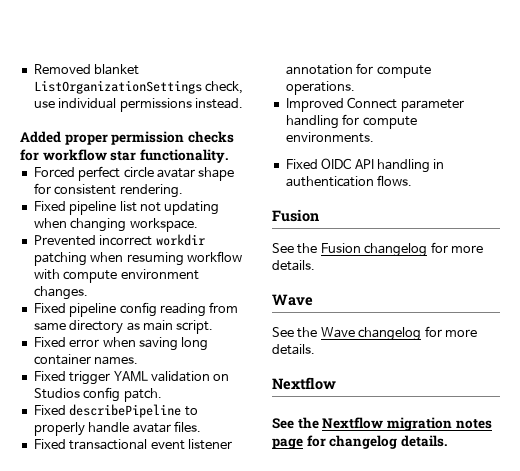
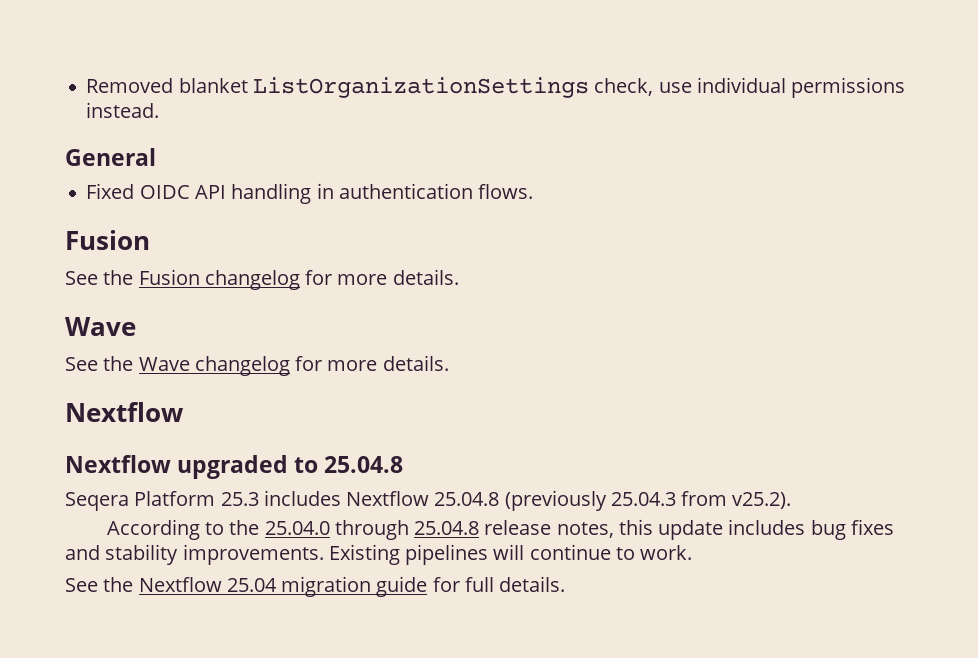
[20,131,234,145] [20,149,228,163] [33,166,235,181] [33,183,183,198] [33,201,220,215] [33,218,198,232] [33,234,205,246] [33,251,242,266] [33,269,199,283] [33,286,88,300] [33,302,239,317] [33,320,214,334] [33,337,209,351] [33,354,139,365] [33,371,230,385] [33,387,162,402] [33,404,198,418] [33,421,201,436] [33,439,232,450] [285,63,431,78] [285,81,355,95] [285,97,464,112] [285,114,417,129] [285,132,374,143] Added proper permission checks for workflow star functionality. // Forced perfect circle avatar shape for consistent rendering. // Fixed pipeline list not updating when changing workspace. // Prevented incorrect workdir patching when resuming workflow with compute environment changes. // Fixed pipeline config reading from same directory as main script. // Fixed error when saving long container names. // Fixed trigger YAML validation on Studios config patch. // Fixed describePipeline to properly handle avatar files. // Fixed transactional event listener annotation for compute operations. // Improved Connect parameter handling for compute environments. -> [65,148,156,166] General
[272,417,492,431] [272,435,398,449] See the Nextflow migration notes page for changelog -> [65,455,404,479] [65,490,792,511] [106,519,895,540] [65,544,693,565] [65,576,494,597] Nextflow upgraded to 25.04.8 // Seqera Platform 25.3 includes Nextflow 25.04.8 (previously 25.04.3 from v25.2). // According to the 25.04.0 through 25.04.8 release notes, this update includes bug fixes and stability improvements. Existing pipelines will continue to work. // See the Nextflow 25.04 migration guide for full

